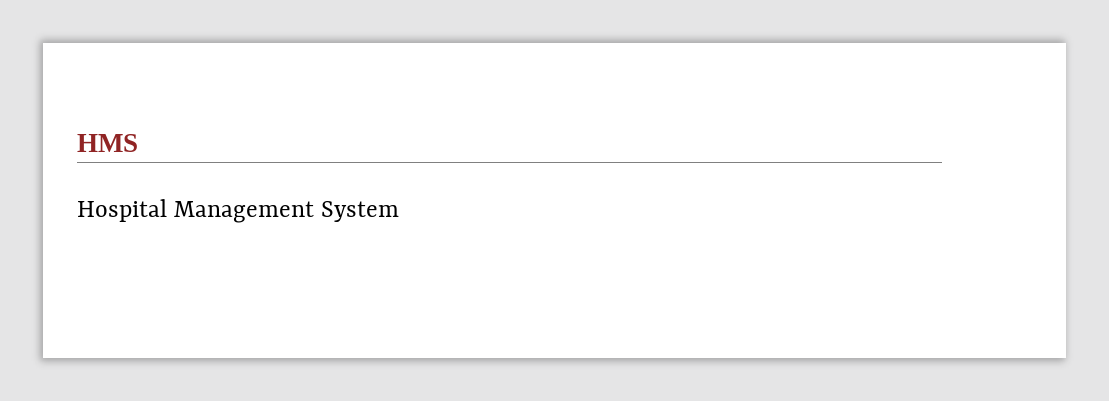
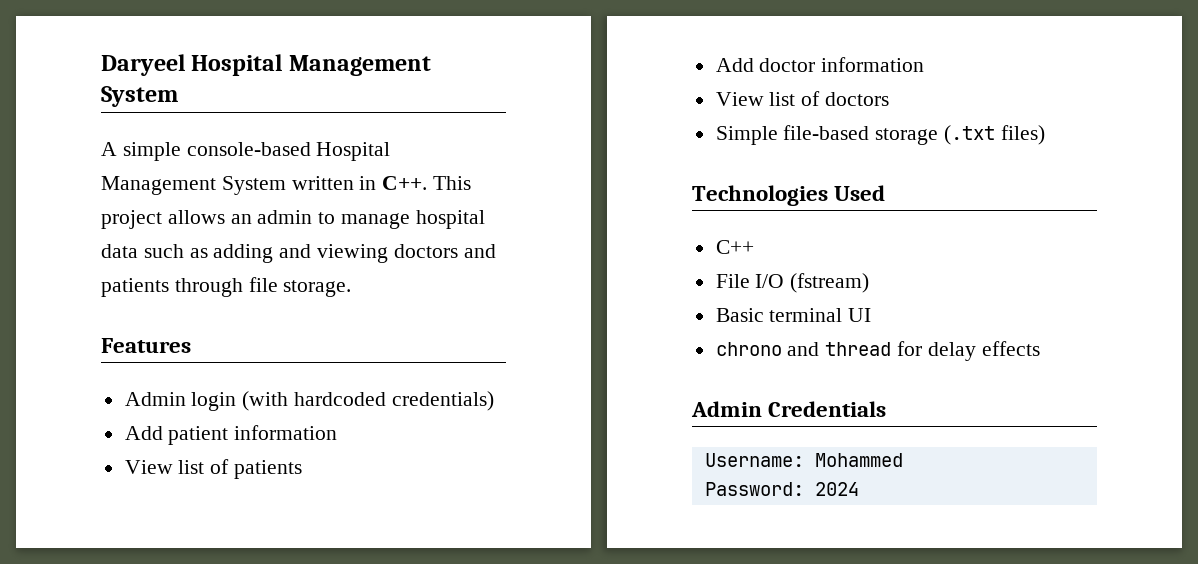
[77,134,138,152] [77,199,400,223] HMS // Hospital Management System -> [101,54,431,76] [101,86,178,107] [101,142,391,161] [101,176,472,195] [101,210,485,229] [101,244,496,263] [101,277,352,297] [101,338,191,353] [124,391,494,411] [124,425,338,445] [124,459,303,479] [715,57,925,72] [715,91,890,106] [715,125,1045,145] [692,185,886,206] [715,240,754,254] [715,273,870,293] [715,308,872,322] [715,341,1040,361] [691,401,887,417] [704,453,903,467] [704,482,859,496] Daryeel Hospital Management System // A simple console-based Hospital Management System written in C++. This project allows an admin to manage hospital data such as adding and viewing doctors and patients through file storage. // Features // Admin login (with hardcoded credentials) // Add patient information // View list of patients // Add doctor information // View list of doctors // Simple file-based storage (.txt files) // Technologies Used // C++ // File I/O (fstream) // Basic terminal UI // chrono and thread for delay effects // Admin Credentials // Username: Mohammed // Password: 2024

